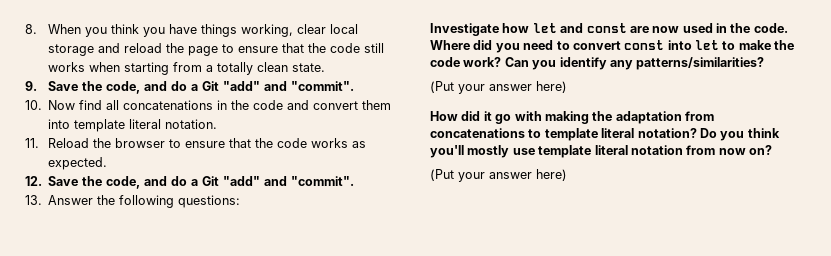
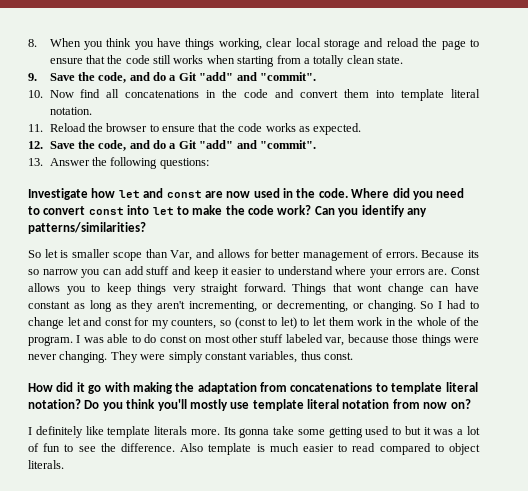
[430,81,567,94] (Put your answer here) -> [28,249,479,261] [28,266,480,278] [28,283,480,295] [28,300,479,312] [28,317,479,329] [28,334,479,346] [28,351,353,363] So let is smaller scope than Var, and allows for better management of errors. Because its so narrow you can add stuff and keep it easier to understand where your errors are. Const allows you to keep things very straight forward. Things that wont change can have constant as long as they aren't incrementing, or decrementing, or changing. So I had to change let and const for my counters, so (const to let) to let them work in the whole of the program. I was able to do const on most other stuff labeled var, because those things were never changing. They were simply constant variables, thus const.
[430,169,567,182] (Put your answer here) -> [28,426,480,438] [28,443,480,455] [28,460,64,469] I definitely like template literals more. Its gonna take some getting used to but it was a lot of fun to see the difference. Also template is much easier to read compared to object literals.

